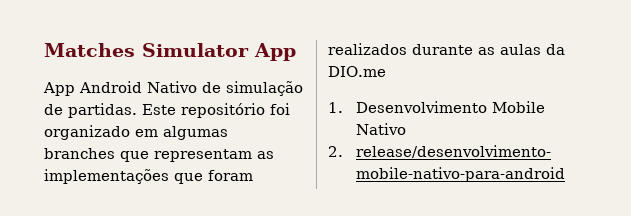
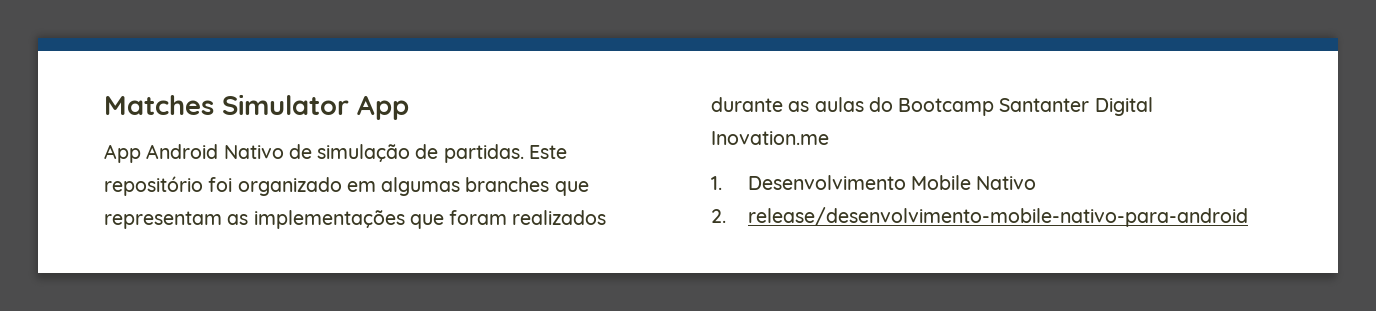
[546,44,565,55] [328,66,386,77] da DIO.me -> [868,97,1153,116] [711,131,829,145] do Bootcamp Santanter Digital Inovation.me

